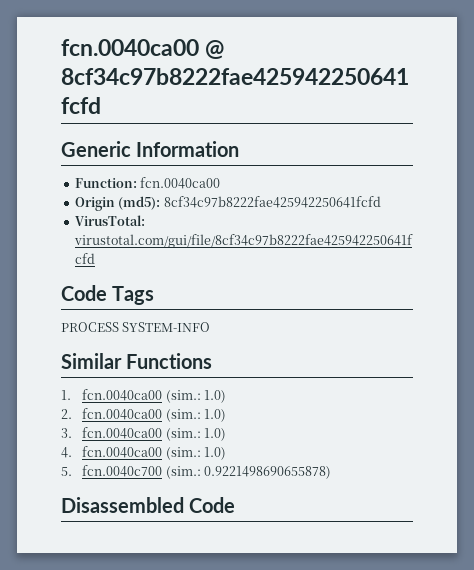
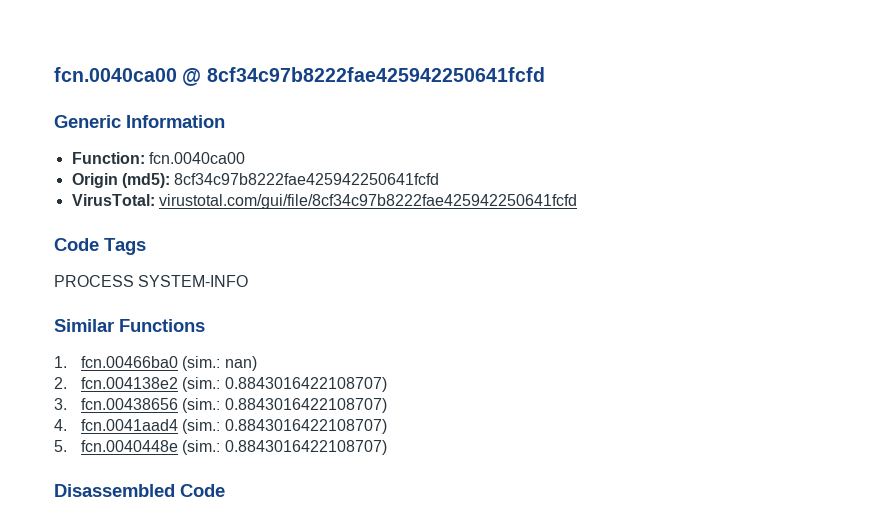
[82,389,226,403] [61,408,226,422] [61,427,226,441] [61,446,226,460] [61,465,331,479] fcn.0040ca00 (sim.: 1.0) // 2. fcn.0040ca00 (sim.: 1.0) // 3. fcn.0040ca00 (sim.: 1.0) // 4. fcn.0040ca00 (sim.: 1.0) // 5. fcn.0040c700 (sim.: 0.9221498690655878) -> [80,356,257,371] [54,377,387,392] [54,398,387,413] [54,419,387,434] [54,440,387,455] fcn.00466ba0 (sim.: nan) // 2. fcn.004138e2 (sim.: 0.8843016422108707) // 3. fcn.00438656 (sim.: 0.8843016422108707) // 4. fcn.0041aad4 (sim.: 0.8843016422108707) // 5. fcn.0040448e (sim.: 0.8843016422108707)

